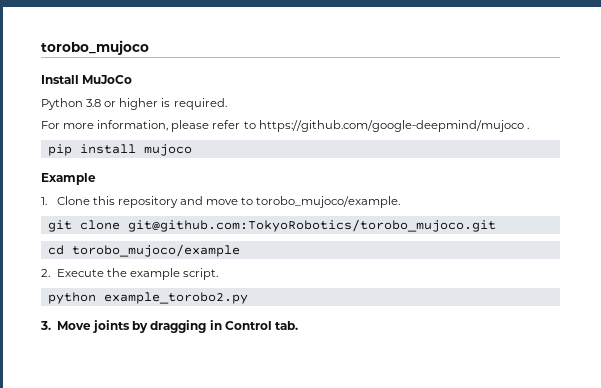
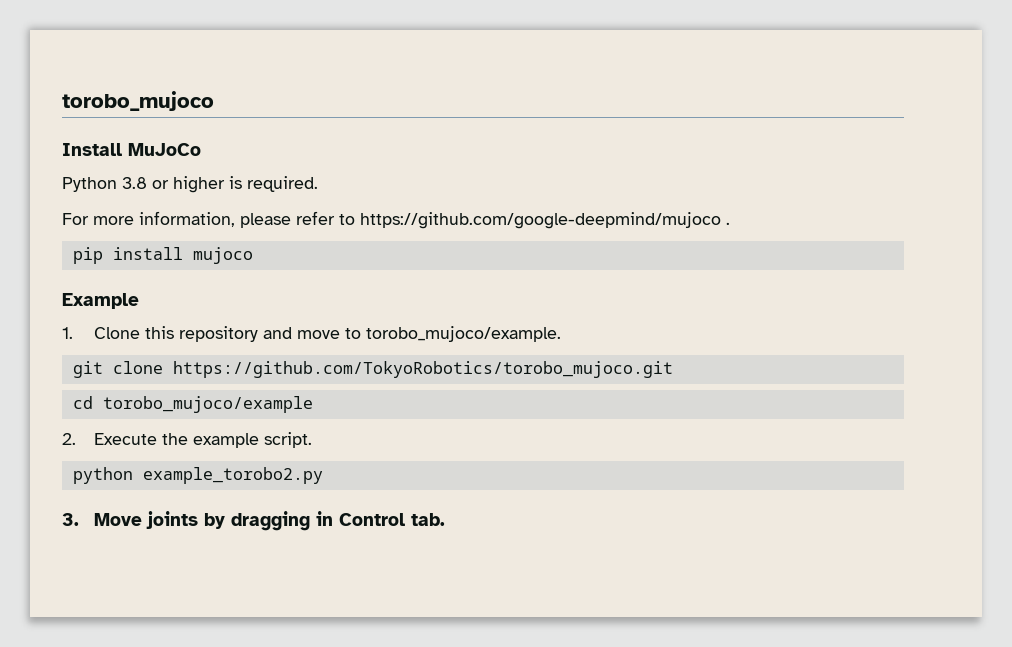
[127,219,496,232] git@github.com:TokyoRobotics/torobo_mujoco.git -> [172,361,673,378] https://github.com/TokyoRobotics/torobo_mujoco.git

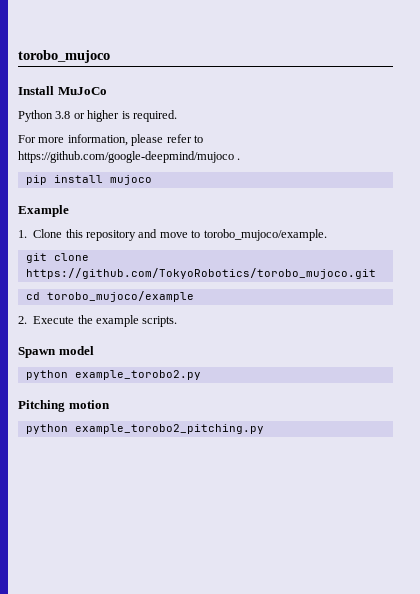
[264,432,313,448] script. -> [142,316,178,327] [18,346,94,358] scripts. // Spawn model
[62,511,446,531] 3. Move joints by dragging in Control tab. -> [18,400,110,412] [25,424,264,434] Pitching motion // python example_torobo2_pitching.py

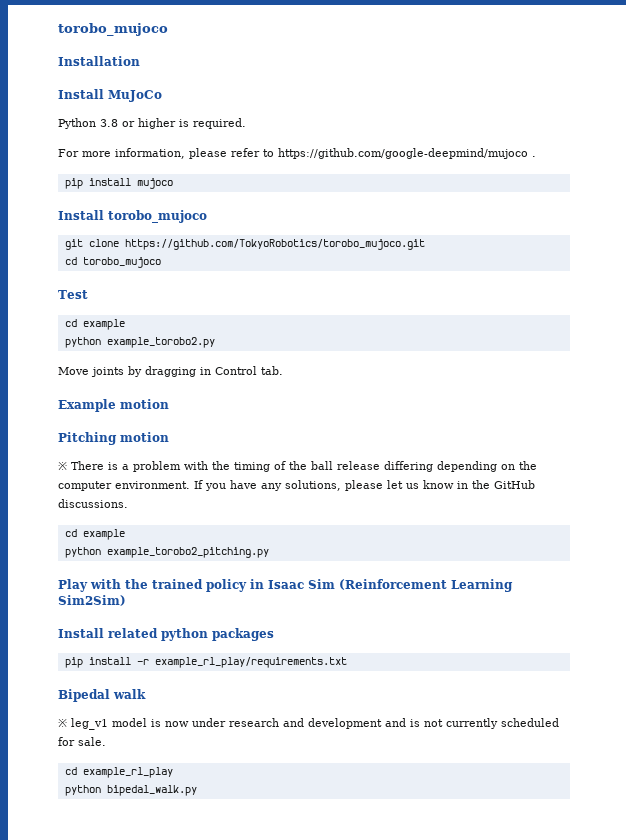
[18,50,110,63] torobo_mujoco -> [58,23,168,36] [58,56,140,66] torobo_mujoco // Installation
[18,205,69,217] [18,229,327,241] [25,253,89,263] [25,268,376,279] [25,291,194,302] [18,315,178,327] [18,346,94,358] [25,370,201,380] [18,400,110,412] [25,424,264,434] Example // 1. Clone this repository and move to torobo_mujoco/example. // git clone https://github.com/TokyoRobotics/torobo_mujoco.git // cd torobo_mujoco/example // 2. Execute the example scripts. // Spawn model // python example_torobo2.py // Pitching motion // python example_torobo2_pitching.py -> [58,210,207,223] [64,239,425,250] [64,257,161,268] [58,290,88,299] [64,319,125,330] [64,337,215,348] [58,366,283,377] [58,399,169,412] [58,432,169,445] [58,461,537,472] [58,480,535,491] [58,499,128,508] [64,529,125,540] [64,547,269,558] [58,579,513,592] [58,595,126,606] [58,628,274,641] [64,657,347,668] [58,689,146,702] [58,718,559,730] [58,737,106,746] [64,767,173,778] [64,785,197,796] Install torobo_mujoco // git clone https://github.com/TokyoRobotics/torobo_mujoco.git // cd torobo_mujoco // Test // cd example // python example_torobo2.py // Move joints by dragging in Control tab. // Example motion // Pitching motion // ※ There is a problem with the timing of the ball release differing depending on the computer environment. If you have any solutions, please let us know in the GitHub discussions. // cd example // python example_torobo2_pitching.py // Play with the trained policy in Isaac Sim (Reinforcement Learning Sim2Sim) // Install related python packages // pip install -r example_rl_play/requirements.txt // Bipedal walk // ※ leg_v1 model is now under research and development and is not currently scheduled for sale. // cd example_rl_play // python bipedal_walk.py

